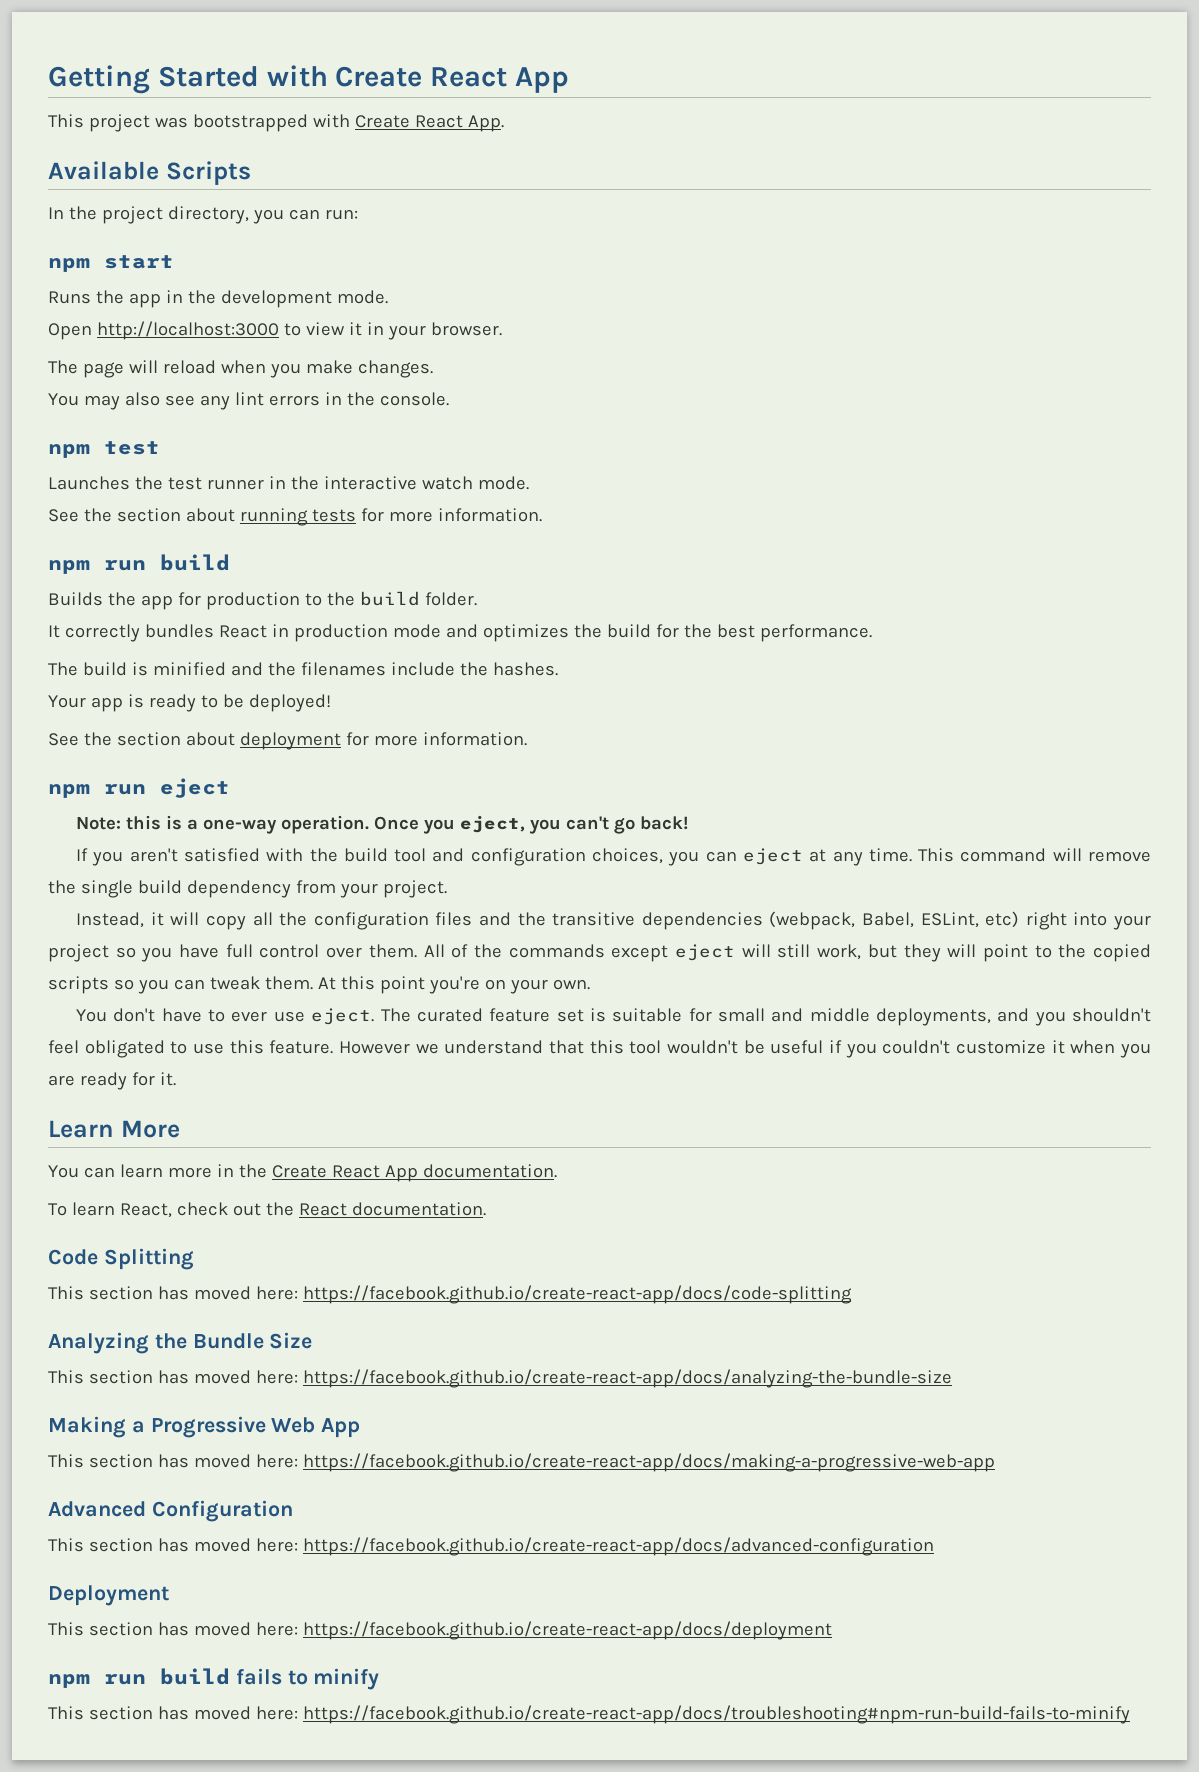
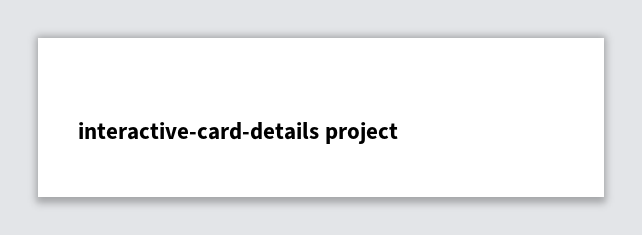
[48,65,570,94] [48,114,504,132] [48,161,251,185] [48,206,358,224] [48,255,174,272] [48,290,388,308] [48,321,502,340] [48,360,433,378] [48,392,449,410] [48,441,160,458] [48,476,529,490] [48,508,542,526] [48,554,230,574] [48,591,477,610] [48,624,872,642] [48,662,558,676] [48,694,331,712] [48,732,527,750] [48,778,230,798] [76,815,689,834] [76,848,1151,866] [48,880,447,898] [76,911,1151,930] [48,944,1151,962] [48,976,590,994] [76,1008,1151,1026] [48,1040,1151,1058] [48,1072,176,1090] [48,1120,180,1138] [48,1164,557,1182] [48,1202,486,1218] [48,1248,194,1270] [48,1285,852,1304] [48,1332,313,1354] [48,1369,952,1388] [48,1416,361,1438] [48,1453,995,1472] [48,1500,293,1522] [48,1537,934,1556] [48,1585,169,1606] [48,1621,832,1640] [48,1668,380,1690] [48,1705,1130,1724] Getting Started with Create React App // This project was bootstrapped with Create React App. // Available Scripts // In the project directory, you can run: // npm start // Runs the app in the development mode. // Open http://localhost:3000 to view it in your browser. // The page will reload when you make changes. // You may also see any lint errors in the console. // npm test // Launches the test runner in the interactive watch mode. // See the section about running tests for more information. // npm run build // Builds the app for production to the build folder. // It correctly bundles React in production mode and optimizes the build for the best performance. // The build is minified and the filenames include the hashes. // Your app is ready to be deployed! // See the section about deployment for more information. // npm run eject // Note: this is a one-way operation. Once you eject, you can't go back! // If you aren't satisfied with the build tool and configuration choices, you can eject at any time. This command will remove the single build dependency from your project. // Instead, it will copy all the configuration files and the transitive dependencies (webpack, Babel, ESLint, etc) right into your project so you have full control over them. All of the commands except eject will still work, but they will point to the copied scripts so you can tweak them. At this point you're on your own. // You don't have to ever use eject. The curated feature set is suitable for small and middle deployments, and you shouldn't feel obligated to use this feature. However we understand that this tool wouldn't be useful if you couldn't customize it when you are ready for it. // Learn More // You can learn more in the Create React App documentation. // To learn React, check out the React documentation. // Code Splitting // This section has moved here: https://facebook.github.io/create-react-app/docs/code-splitting // Analyzing the Bundle Size // This section has moved here: https://facebook.github.io/create-react-app/docs/analyzing-the-bundle-size // Making a Progressive Web App // This section has moved here: https://facebook.github.io/create-react-app/docs/making-a-progressive-web-app // Advanced Configuration // This section has moved here: https://facebook.github.io/create-react-app/docs/advanced-configuration // Deployment // This section has moved here: https://facebook.github.io/create-react-app/docs/deployment // npm run build fails to minify // This section has moved here: https://facebook.github.io/create-react-app/docs/troubleshooting#npm-run-build-fails-to-minify -> [78,122,399,144] interactive-card-details project

